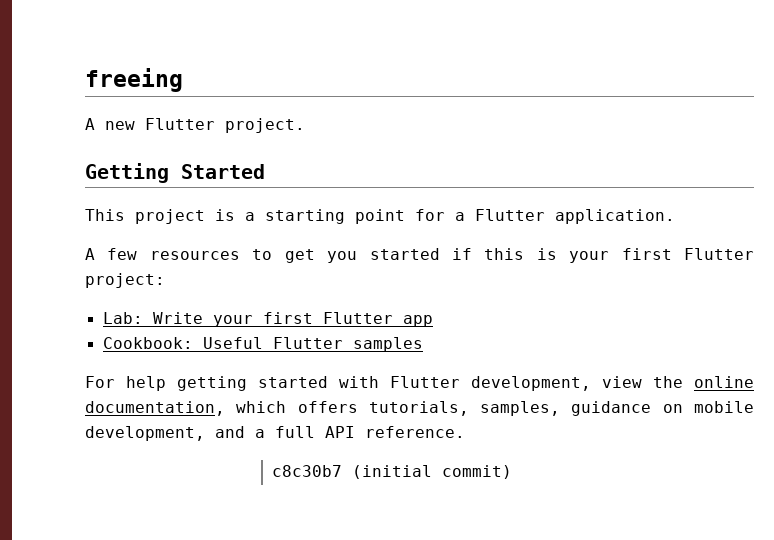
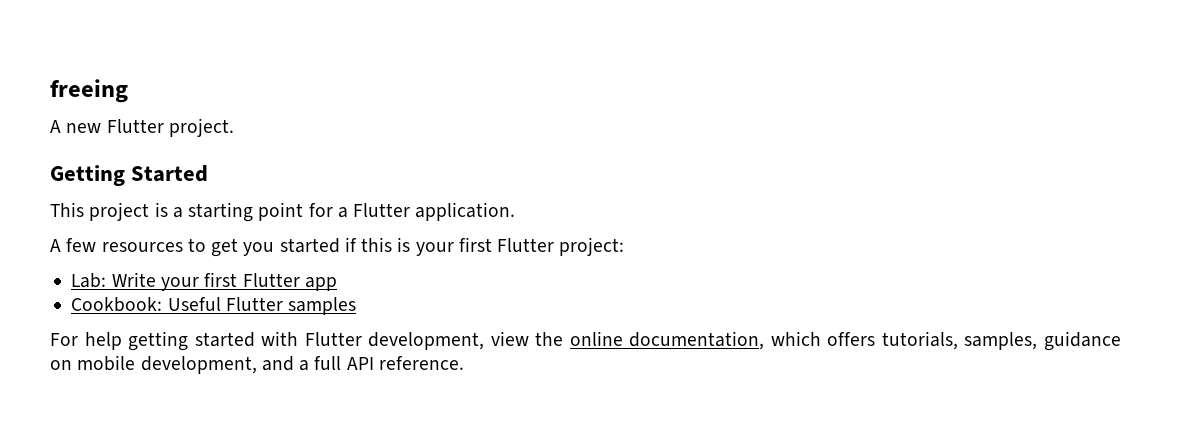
[271,465,512,479] // c8c30b7 (initial commit) -> (464, 363) none

